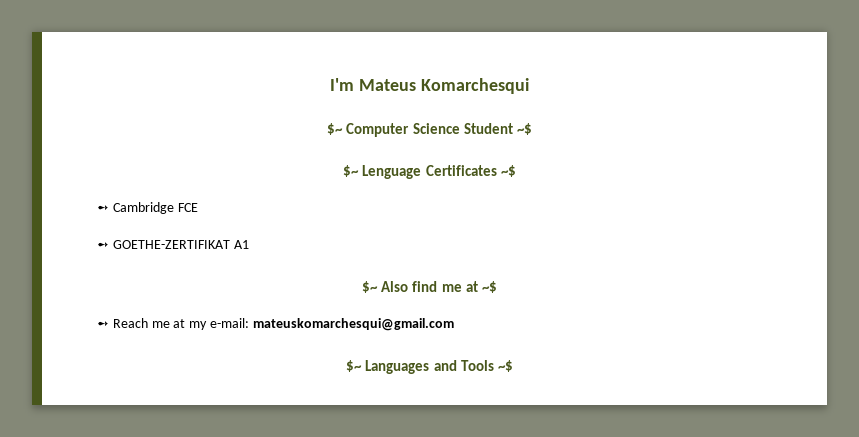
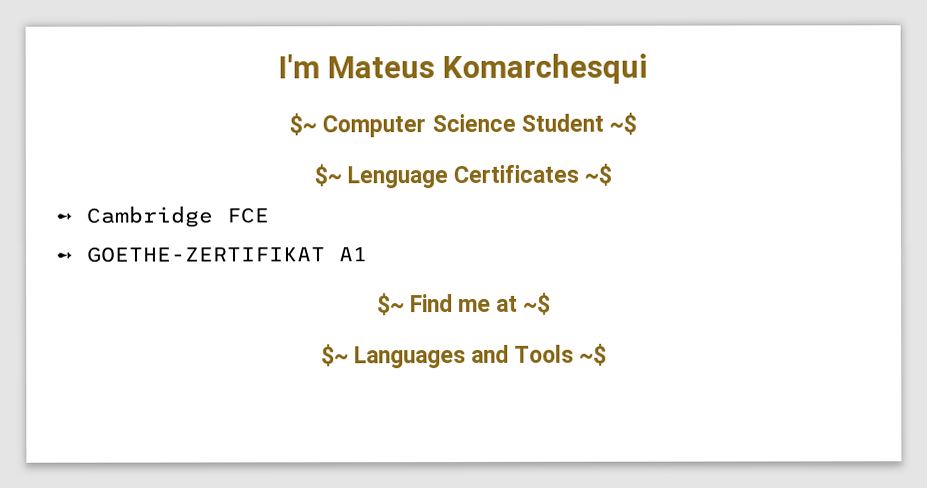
[381,281,438,292] Also find -> [409,294,453,313] Find
[97,318,454,331] // ➻ Reach me at my e-mail: mateuskomarchesqui@gmail.com -> (552, 303) none

